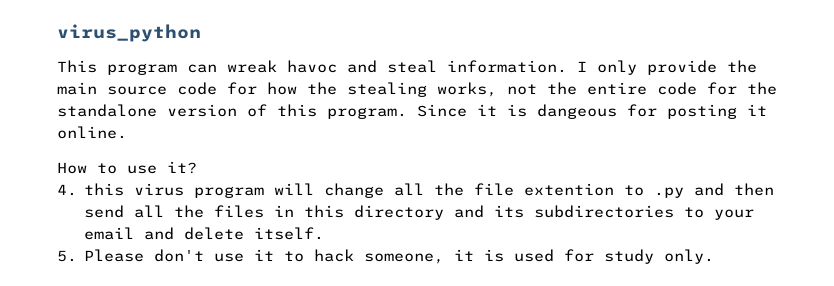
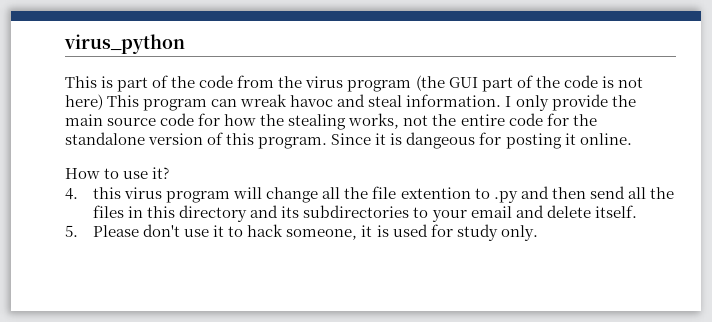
(97, 66) none -> [101,75,643,92] [65,94,140,110] is part of the code from the virus program (the GUI part of the code is not here) This

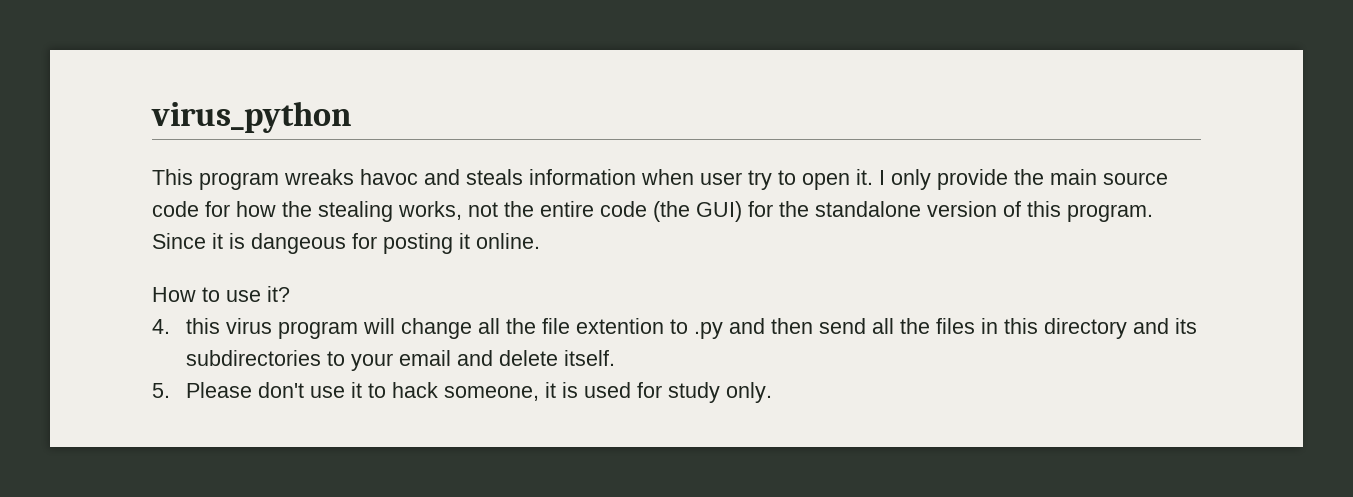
[101,75,643,92] [65,94,502,111] is part of the code from the virus program (the GUI part of the code is not here) This program can wreak havoc and steal information. -> [199,169,873,190] program wreaks havoc and steals information when user try to open it.
(543, 119) none -> [653,201,742,222] (the GUI)

